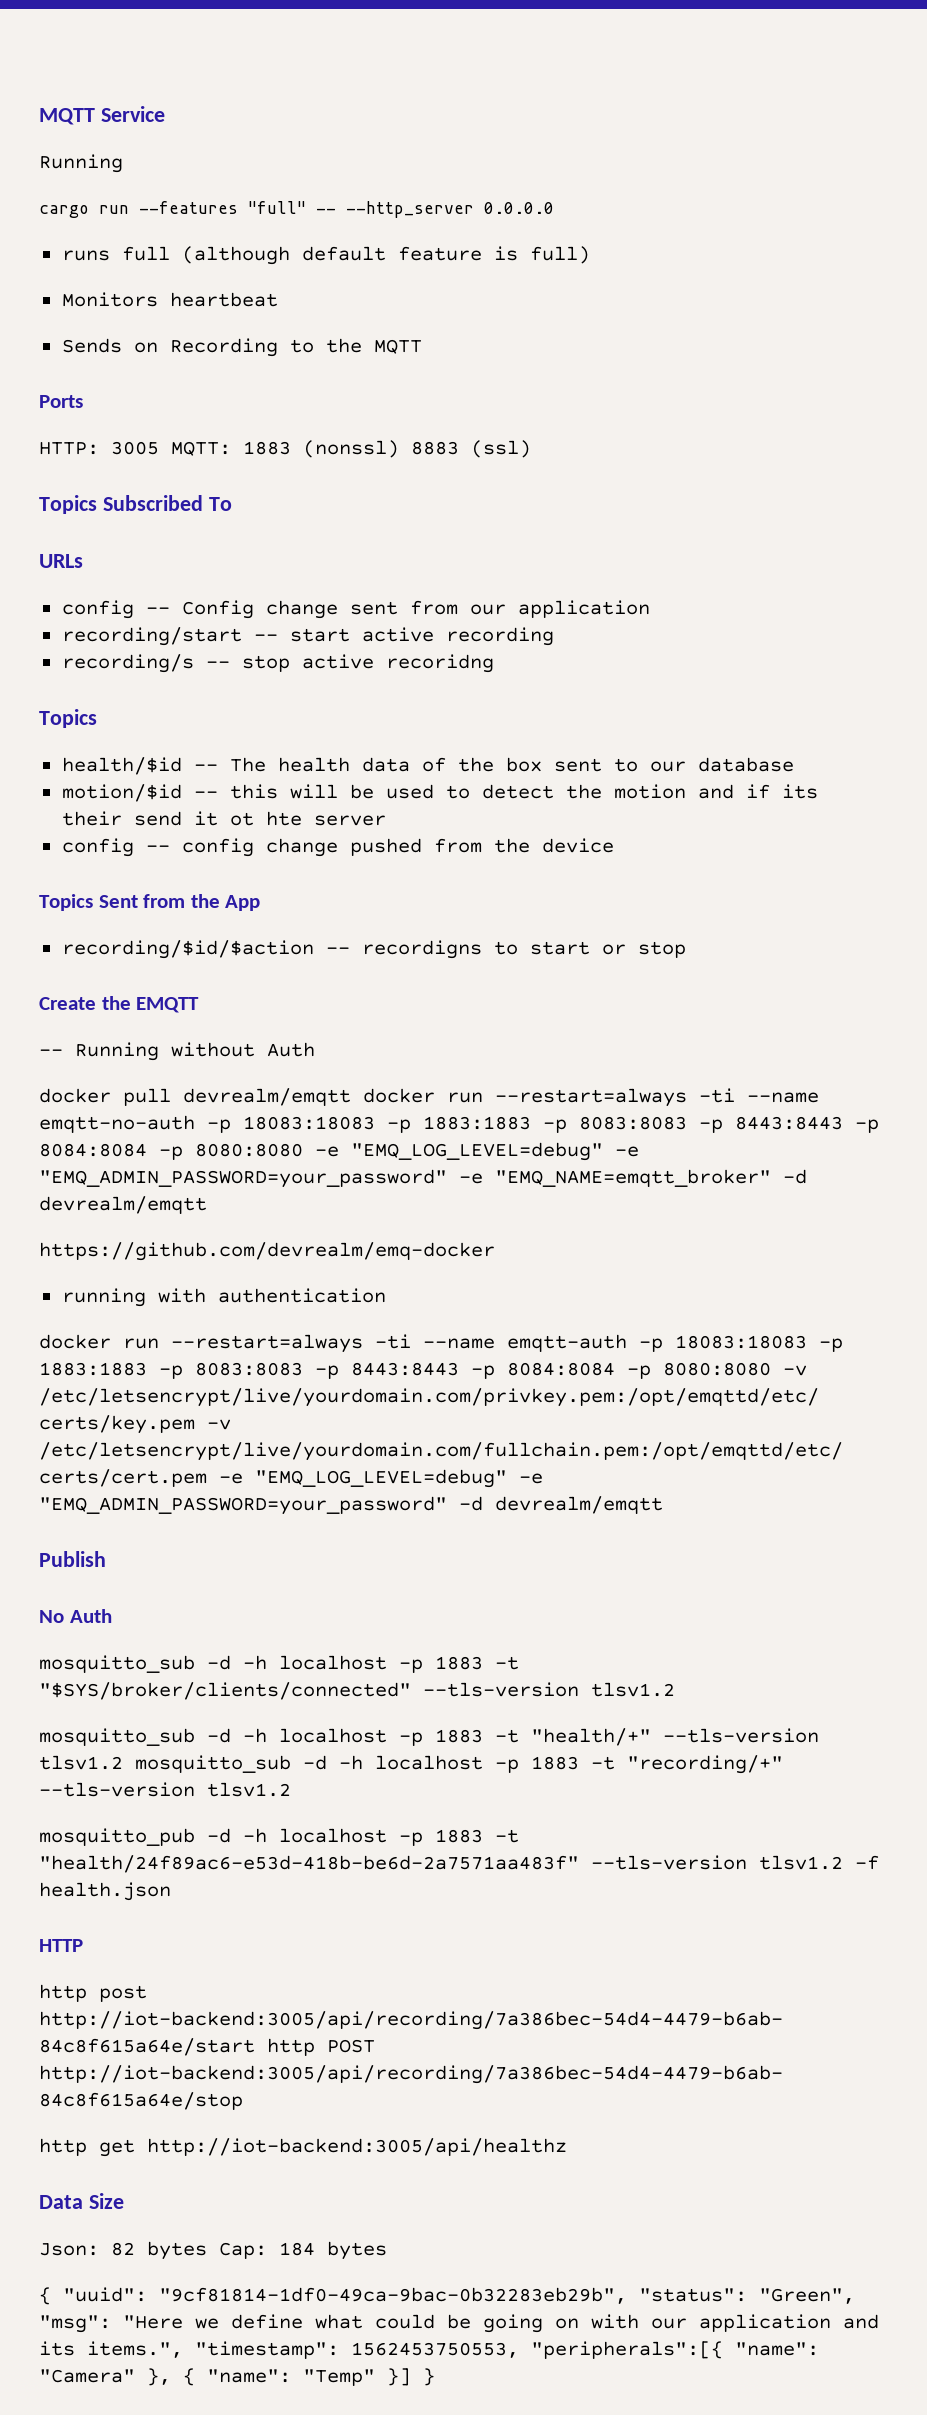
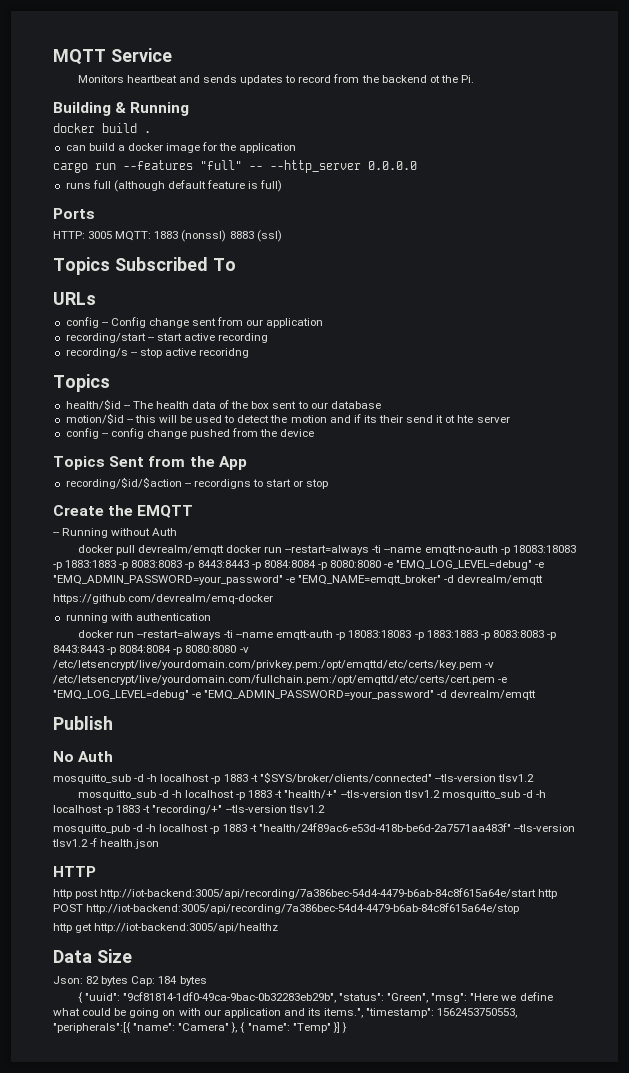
[39,154,123,173] Running -> [77,74,475,85] [53,102,190,116] [53,123,151,133] [65,142,297,153] Monitors heartbeat and sends updates to record from the backend ot the Pi. // Building & Running // docker build . // can build a docker image for the application
[61,292,278,307] [61,338,422,357] // Monitors heartbeat // Sends on Recording to the MQTT -> (283, 186) none

